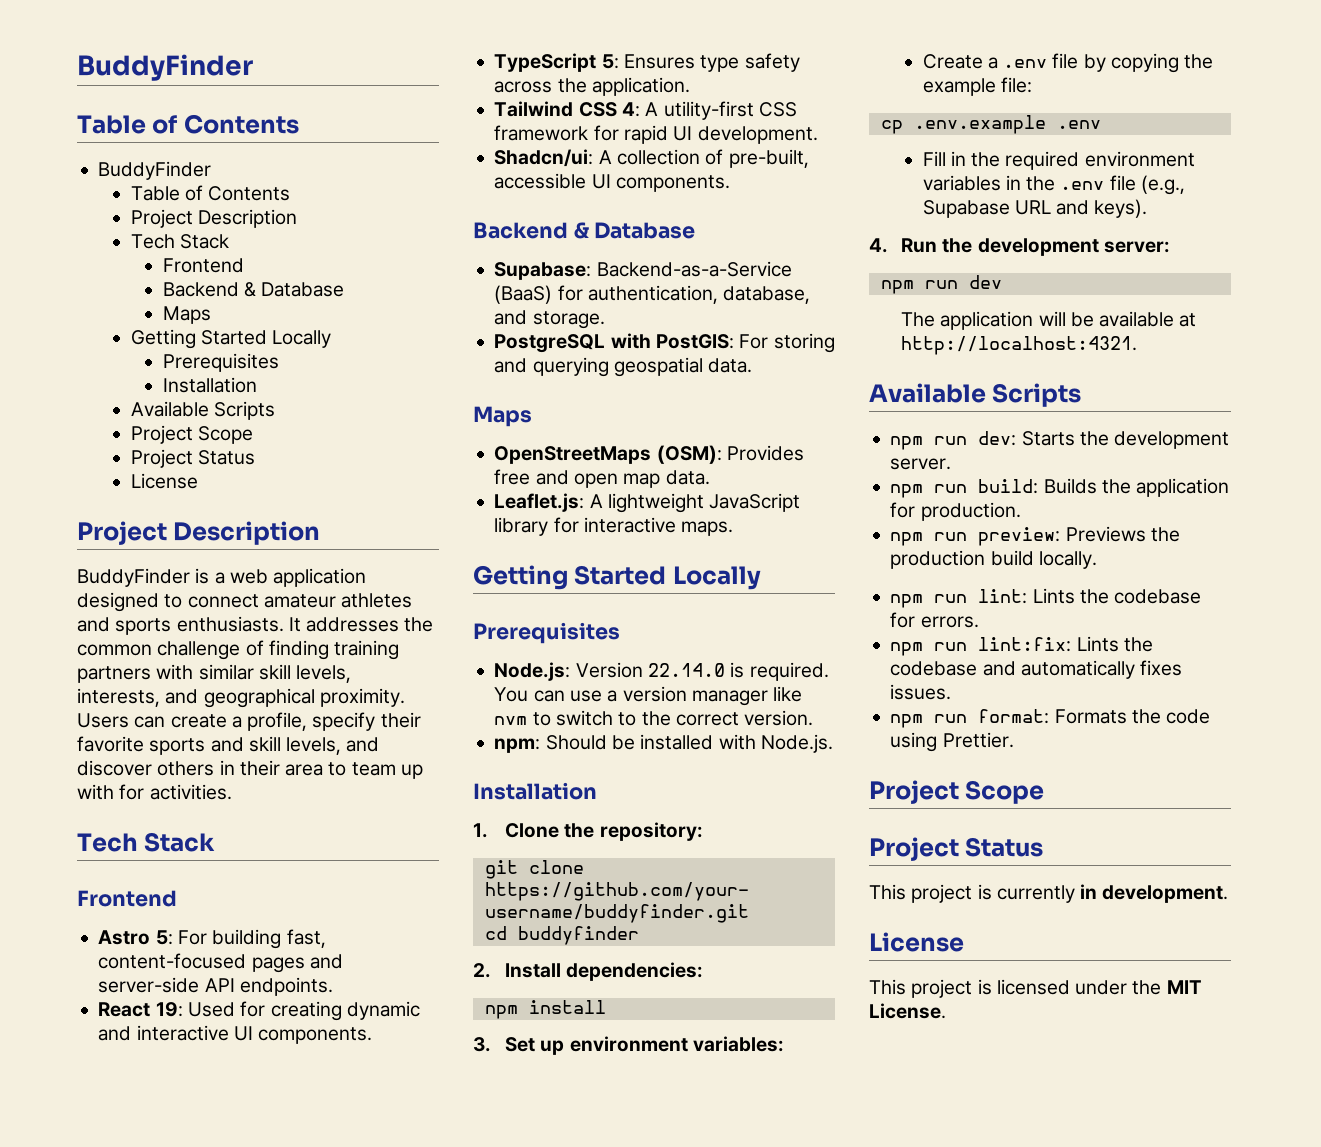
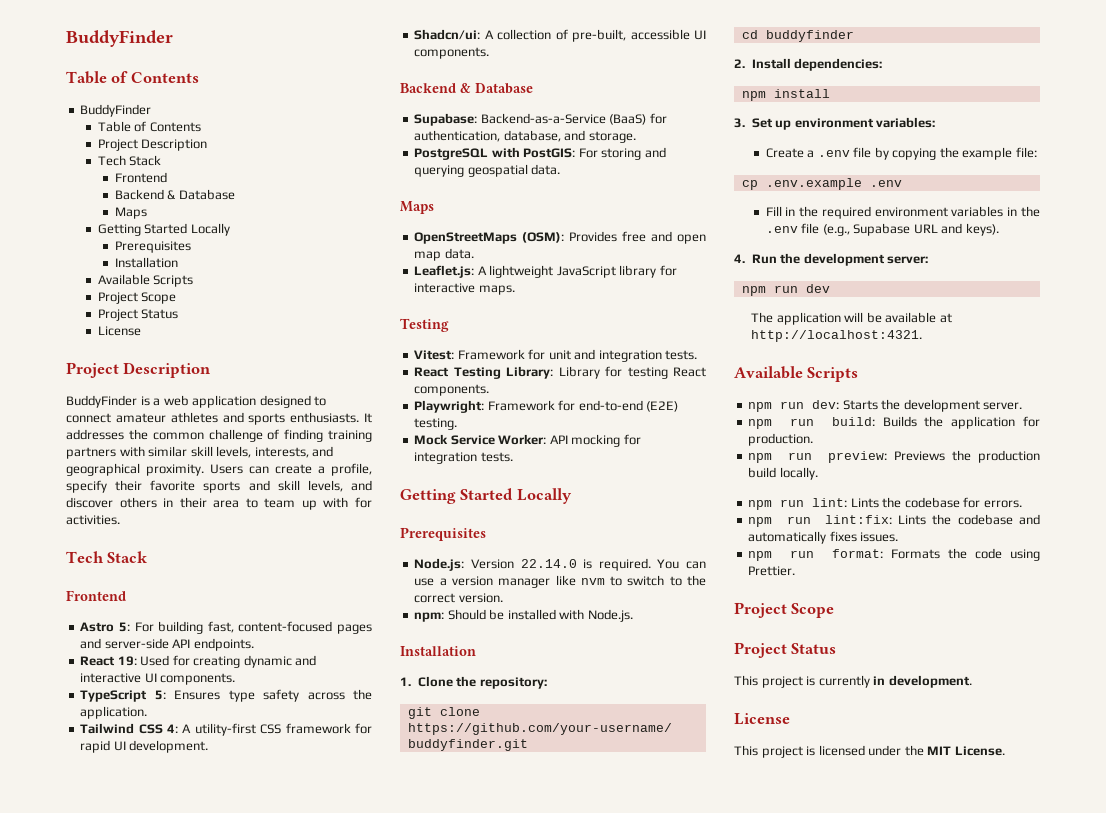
(734, 528) none -> [400,318,449,332] [414,349,698,362] [414,366,706,379] [414,384,490,396] [414,400,679,413] [414,418,458,430] [414,434,641,447] [414,452,513,464] // Testing // Vitest: Framework for unit and integration tests. // React Testing Library: Library for testing React components. // Playwright: Framework for end-to-end (E2E) testing. // Mock Service Worker: API mocking for integration tests.

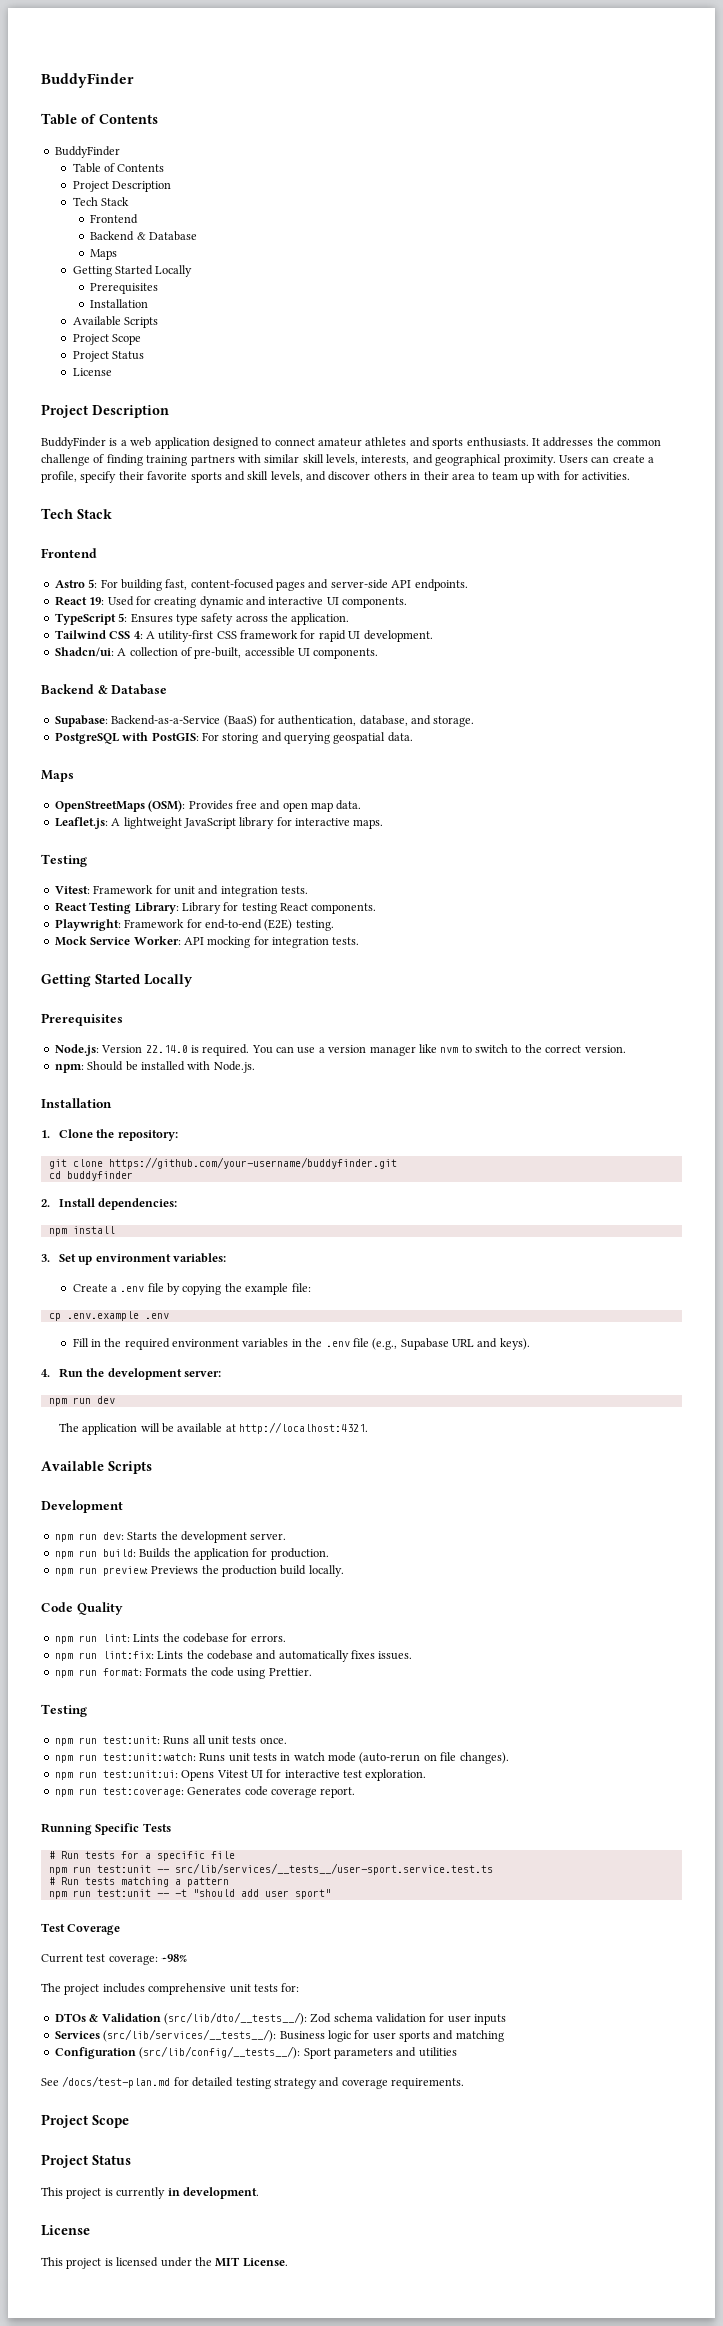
(859, 374) none -> [41,1500,123,1513] // Development
(818, 473) none -> [41,1602,123,1615] // Code Quality
(796, 571) none -> [41,1704,87,1717] [54,1735,287,1746] [54,1752,509,1764] [54,1769,427,1781] [54,1786,356,1798] [41,1823,171,1835] [48,1851,235,1861] [48,1863,493,1875] [48,1877,229,1887] [48,1889,331,1899] [41,1923,121,1935] [41,1954,188,1965] [41,1983,300,1995] [54,2012,507,2025] [54,2029,504,2042] [54,2046,457,2059] [41,2076,464,2089] // Testing // npm run test:unit: Runs all unit tests once. // npm run test:unit:watch: Runs unit tests in watch mode (auto-rerun on file changes). // npm run test:unit:ui: Opens Vitest UI for interactive test exploration. // npm run test:coverage: Generates code coverage report. // Running Specific Tests // # Run tests for a specific file // npm run test:unit -- src/lib/services/__tests__/user-sport.service.test.ts // # Run tests matching a pattern // npm run test:unit -- -t "should add user sport" // Test Coverage // Current test coverage: ~98% // The project includes comprehensive unit tests for: // DTOs & Validation (src/lib/dto/__tests__/): Zod schema validation for user inputs // Services (src/lib/services/__tests__/): Business logic for user sports and matching // Configuration (src/lib/config/__tests__/): Sport parameters and utilities // See /docs/test-plan.md for detailed testing strategy and coverage requirements.

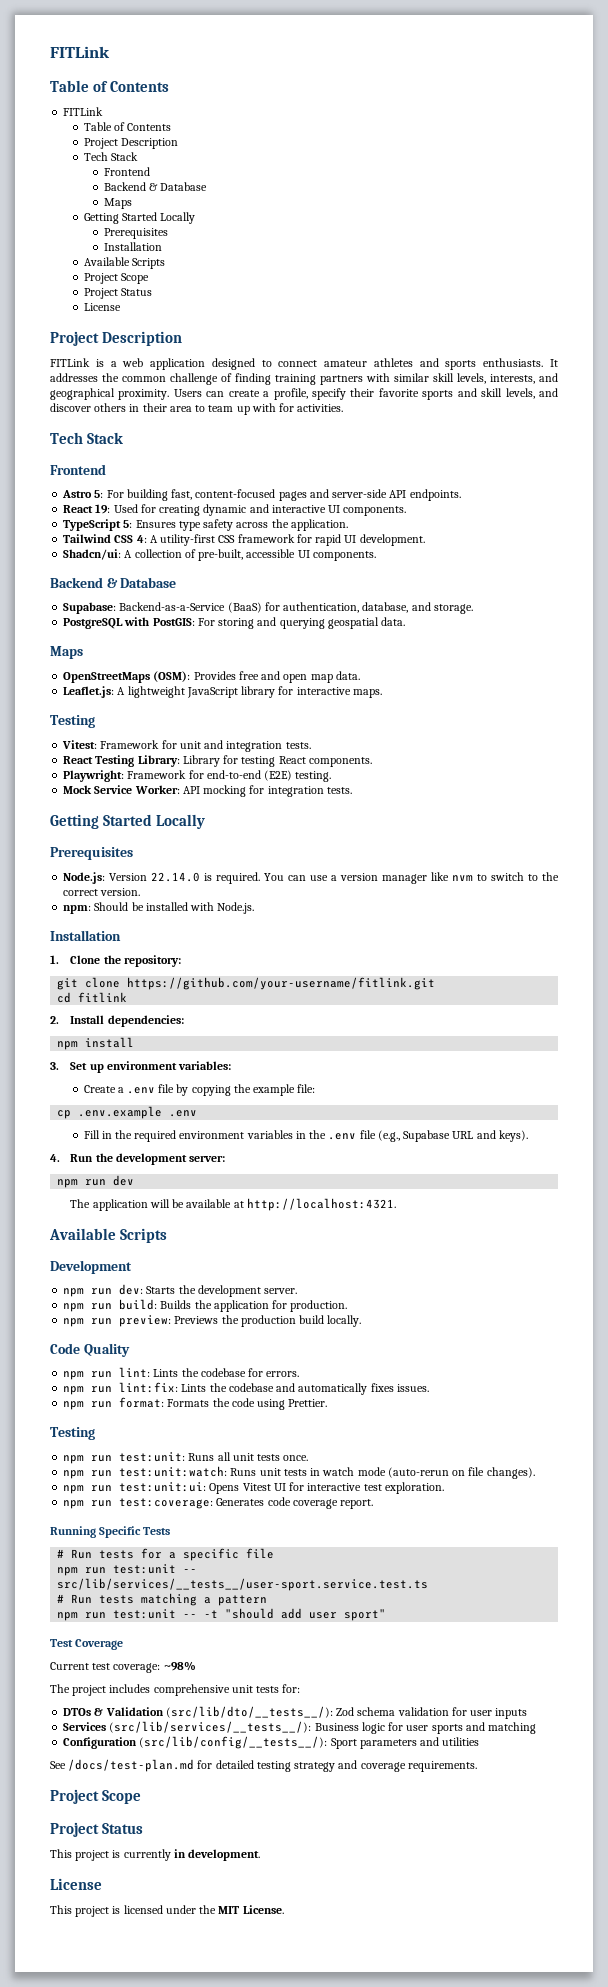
[41,73,134,88] [41,113,158,125] [54,146,120,158] BuddyFinder // Table of Contents // BuddyFinder -> [50,46,110,58] [50,80,170,92] [63,107,104,116] FITLink // Table of Contents // FITLink
[41,437,106,449] BuddyFinder -> [50,358,90,367] FITLink
[108,1157,397,1169] https://github.com/your-username/buddyfinder.git -> [127,977,436,990] https://github.com/your-username/fitlink.git
[66,1171,133,1181] buddyfinder -> [78,992,128,1002] fitlink

